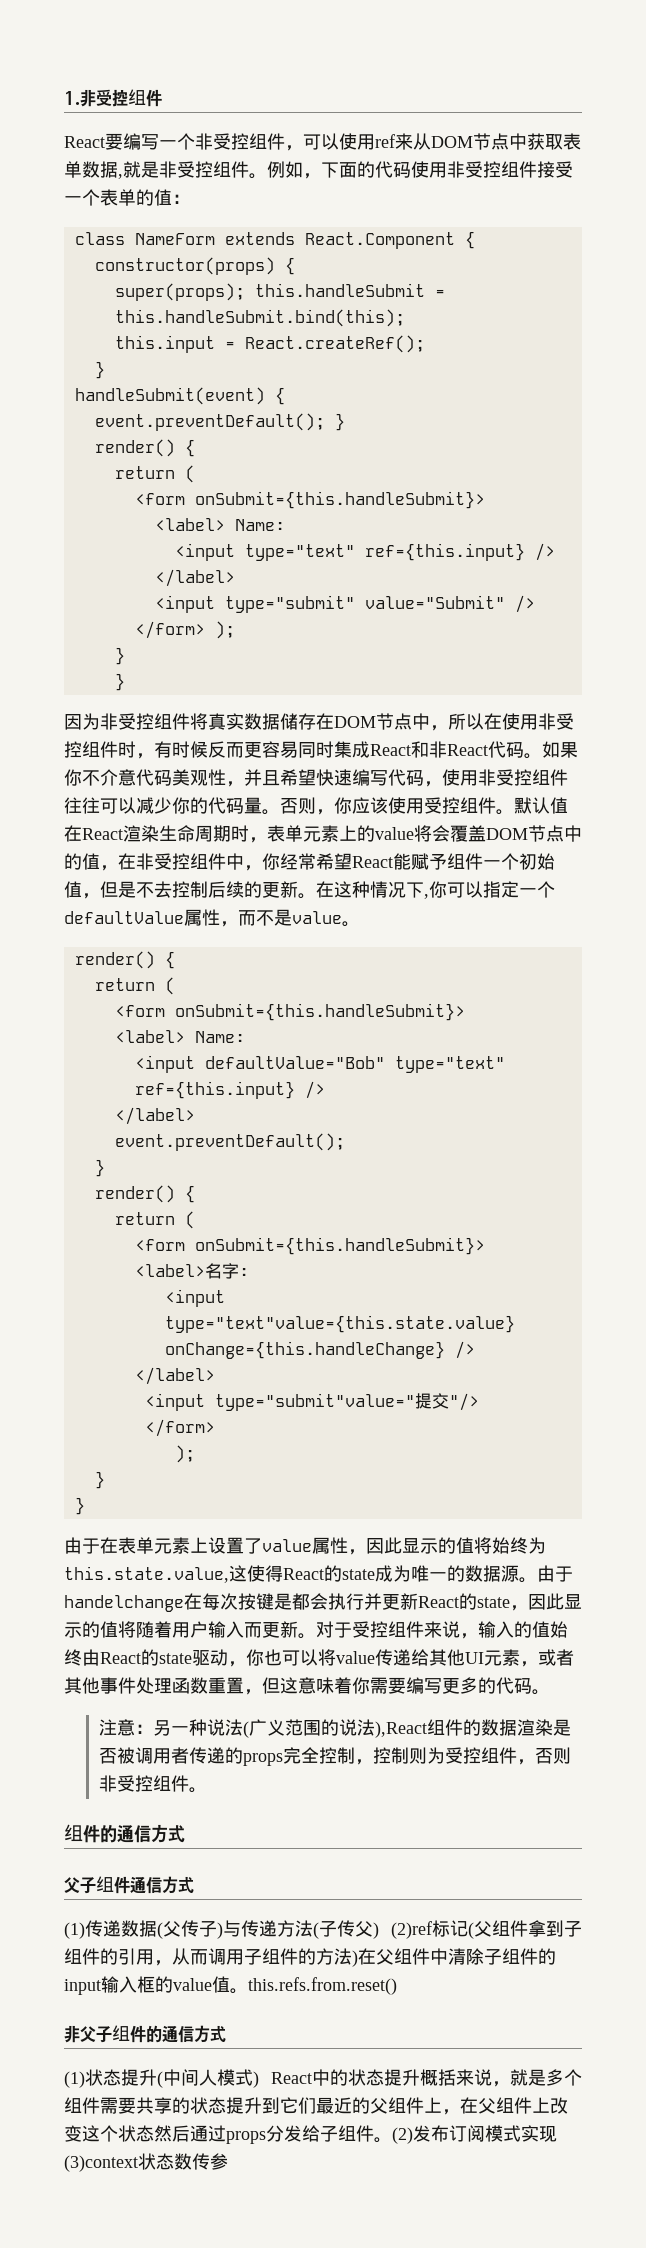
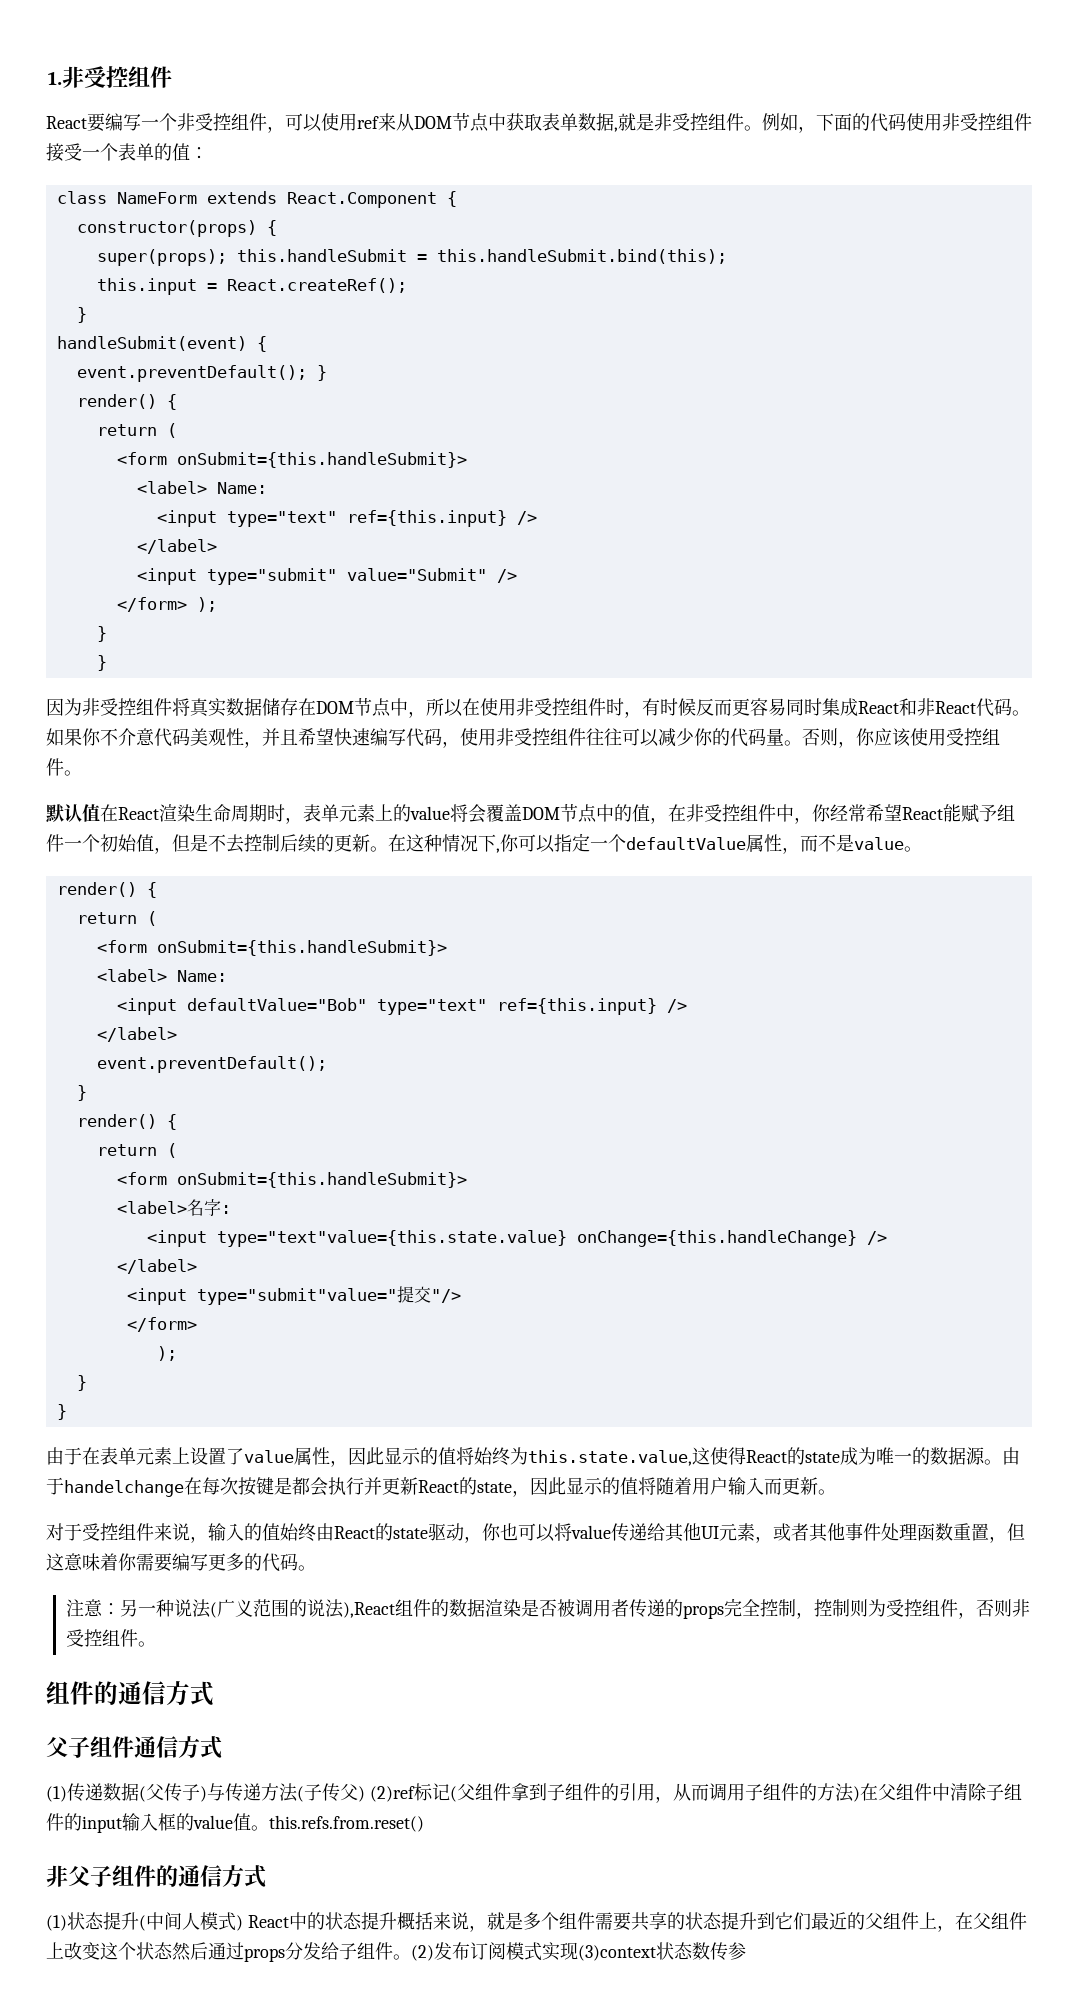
(514, 812) none -> (82, 773) //
(316, 1636) none -> (836, 1492) //

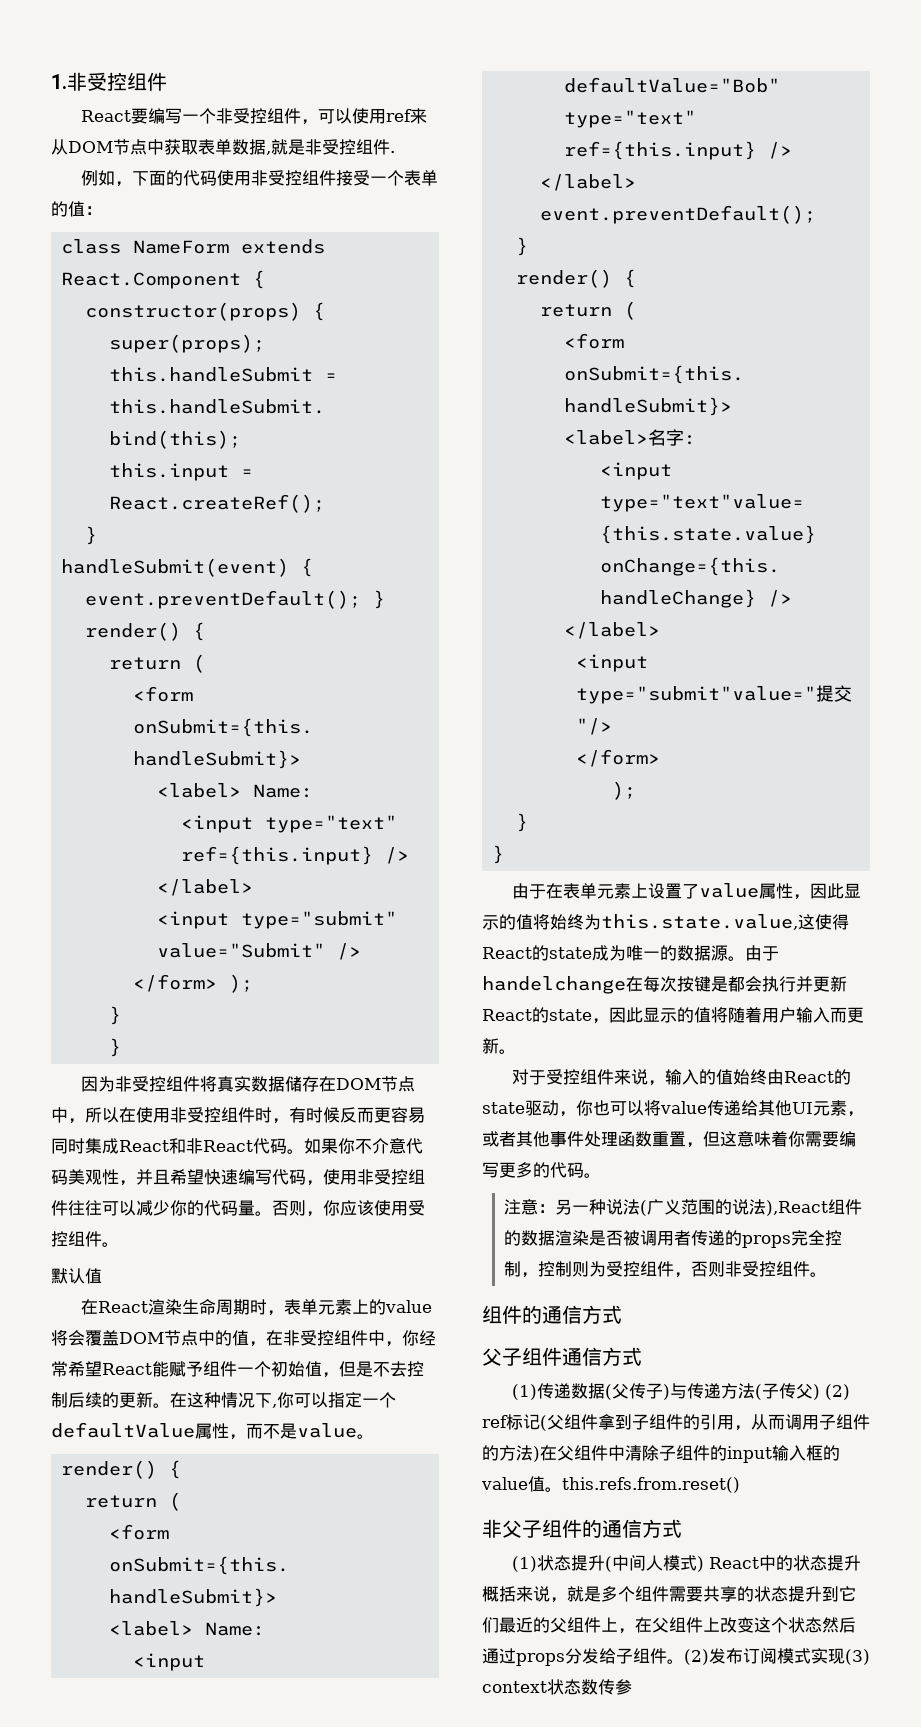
[744,125,762,131] 。 -> [390,151,395,153] . //
(100, 813) none -> (102, 1276) //
[369,1786,415,1802] (2)ref -> [825,1384,851,1400] [482,1415,508,1428] (2) ref
[578,1945,656,1961] (3)context -> [845,1649,870,1665] [482,1681,547,1693] (3) context

